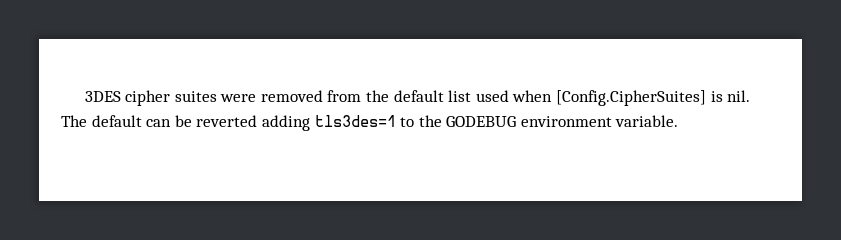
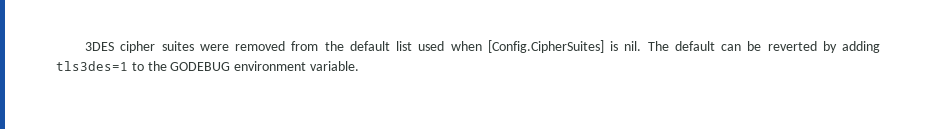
(258, 121) none -> [822,41,837,53] by

